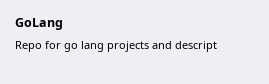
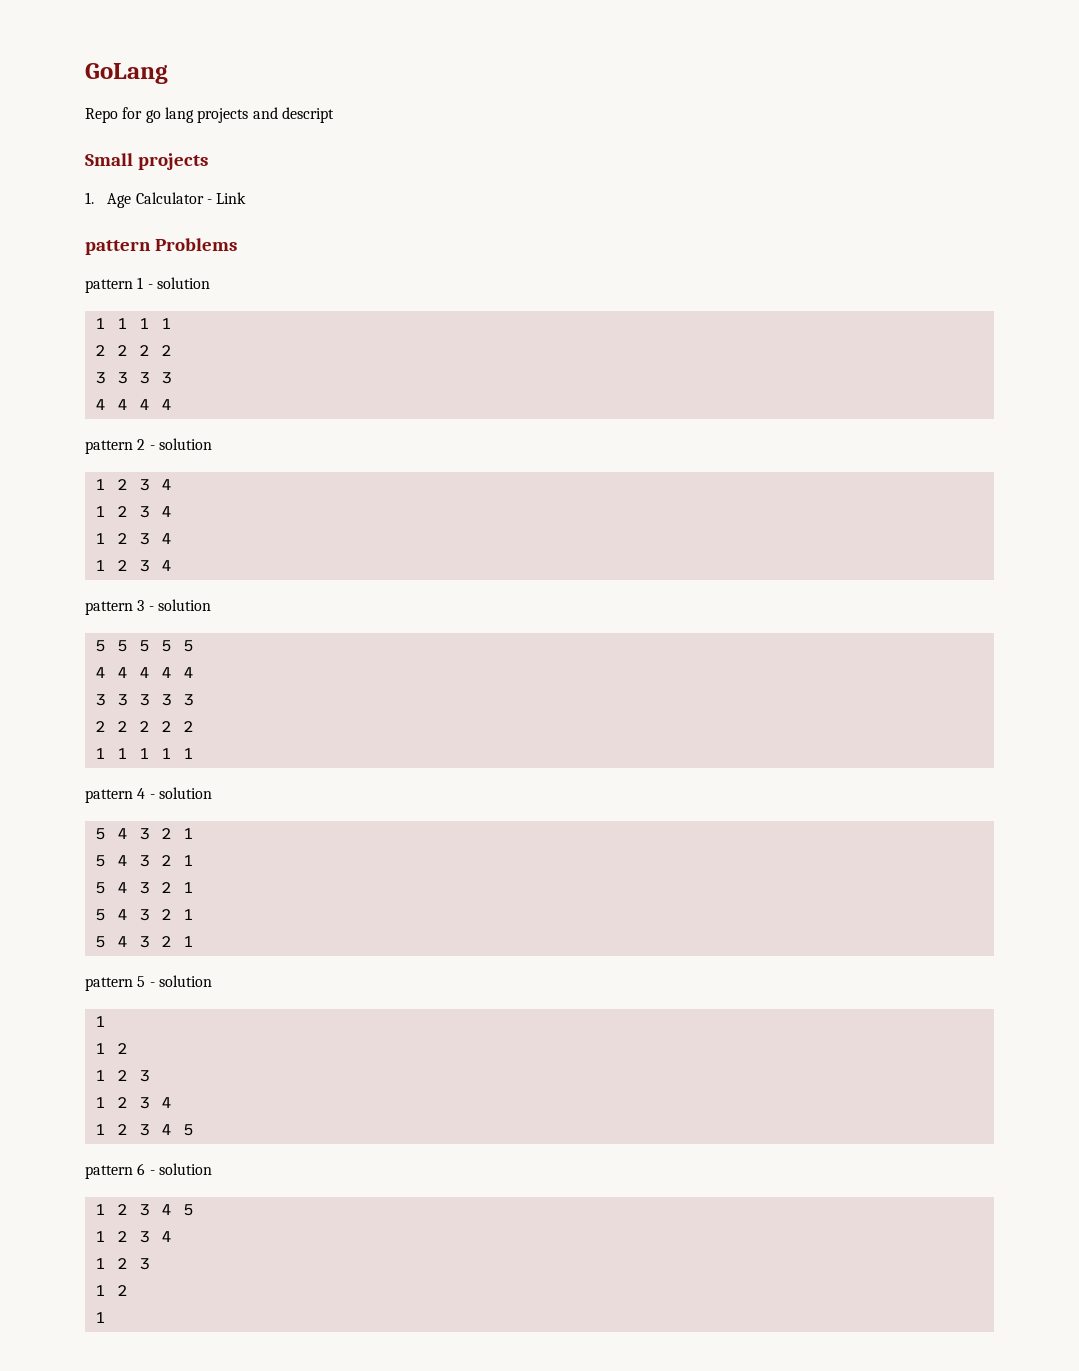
(217, 46) none -> [85,153,208,170] [85,192,247,208] [85,238,237,255] [85,277,210,293] [94,318,172,329] [94,345,172,356] [94,372,172,384] [94,399,172,410] [85,438,212,454] [94,479,172,491] [94,506,172,518] [94,533,172,545] [94,560,172,572] [85,599,211,615] [94,640,194,652] [94,667,194,678] [94,694,194,706] [94,721,194,732] [94,748,194,759] [85,787,212,803] [94,828,194,840] [94,855,194,867] [94,882,194,894] [94,909,194,921] [94,936,194,948] [85,975,212,991] [94,1016,106,1027] [94,1043,128,1054] [94,1070,150,1082] [94,1097,172,1109] [94,1124,194,1136] [85,1163,212,1179] [94,1204,194,1216] [94,1231,172,1243] [94,1258,150,1270] [94,1285,128,1296] [94,1312,106,1323] // Small projects // 1. Age Calculator - Link // pattern Problems // pattern 1 - solution // 1 1 1 1 // 2 2 2 2 // 3 3 3 3 // 4 4 4 4 // pattern 2 - solution // 1 2 3 4 // 1 2 3 4 // 1 2 3 4 // 1 2 3 4 // pattern 3 - solution // 5 5 5 5 5 // 4 4 4 4 4 // 3 3 3 3 3 // 2 2 2 2 2 // 1 1 1 1 1 // pattern 4 - solution // 5 4 3 2 1 // 5 4 3 2 1 // 5 4 3 2 1 // 5 4 3 2 1 // 5 4 3 2 1 // pattern 5 - solution // 1 // 1 2 // 1 2 3 // 1 2 3 4 // 1 2 3 4 5 // pattern 6 - solution // 1 2 3 4 5 // 1 2 3 4 // 1 2 3 // 1 2 // 1

